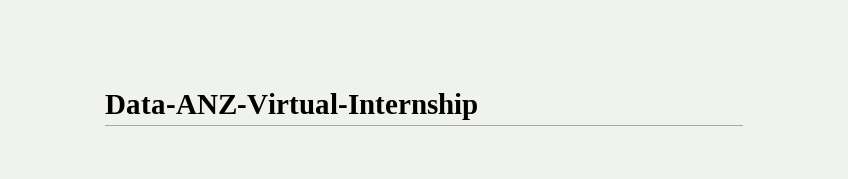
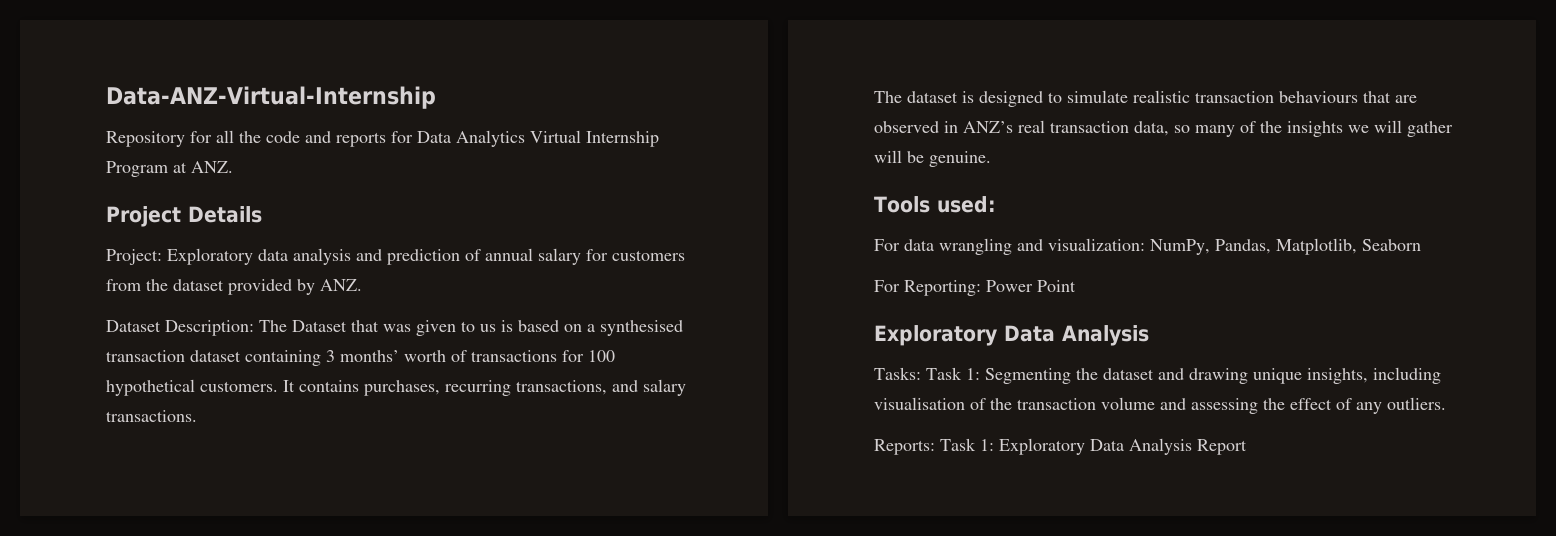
(478, 106) none -> [106,130,659,147] [106,161,233,177] [106,206,262,227] [106,248,685,265] [106,279,362,295] [106,320,683,336] [106,350,615,366] [106,379,686,396] [106,410,197,422] [874,90,1417,107] [874,120,1453,137] [874,150,991,167] [874,196,996,213] [874,238,1421,255] [874,280,1076,296] [874,325,1149,346] [874,367,1441,384] [874,397,1446,414] [874,438,1247,455] // Repository for all the code and reports for Data Analytics Virtual Internship Program at ANZ. // Project Details // Project: Exploratory data analysis and prediction of annual salary for customers from the dataset provided by ANZ. // Dataset Description: The Dataset that was given to us is based on a synthesised transaction dataset containing 3 months’ worth of transactions for 100 hypothetical customers. It contains purchases, recurring transactions, and salary transactions. // The dataset is designed to simulate realistic transaction behaviours that are observed in ANZ’s real transaction data, so many of the insights we will gather will be genuine. // Tools used: // For data wrangling and visualization: NumPy, Pandas, Matplotlib, Seaborn // For Reporting: Power Point // Exploratory Data Analysis // Tasks: Task 1: Segmenting the dataset and drawing unique insights, including visualisation of the transaction volume and assessing the effect of any outliers. // Reports: Task 1: Exploratory Data Analysis Report

